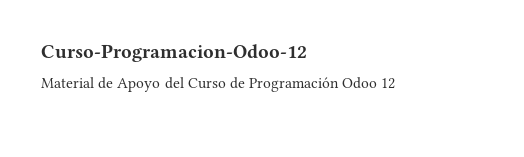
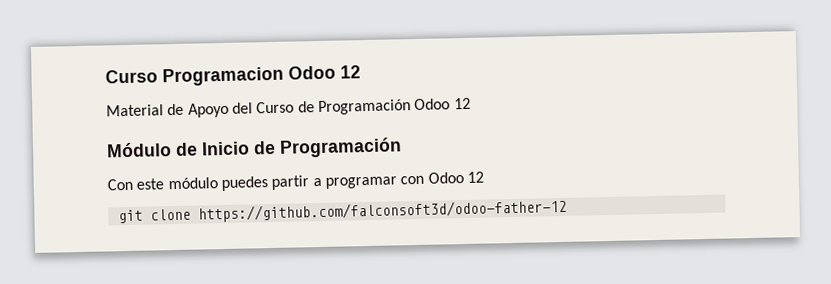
[41,44,307,62] Curso-Programacion-Odoo-12 -> [105,65,361,87] Curso Programacion Odoo 12
(396, 83) none -> [106,137,402,158] [107,171,484,192] [117,198,567,224] // Módulo de Inicio de Programación // Con este módulo puedes partir a programar con Odoo 12 // git clone https://github.com/falconsoft3d/odoo-father-12

